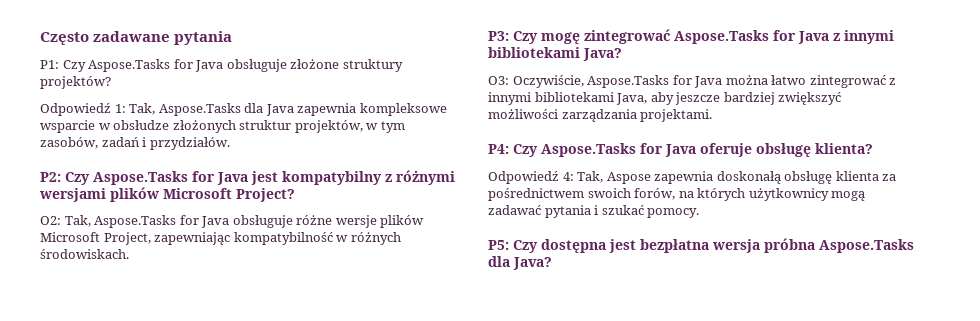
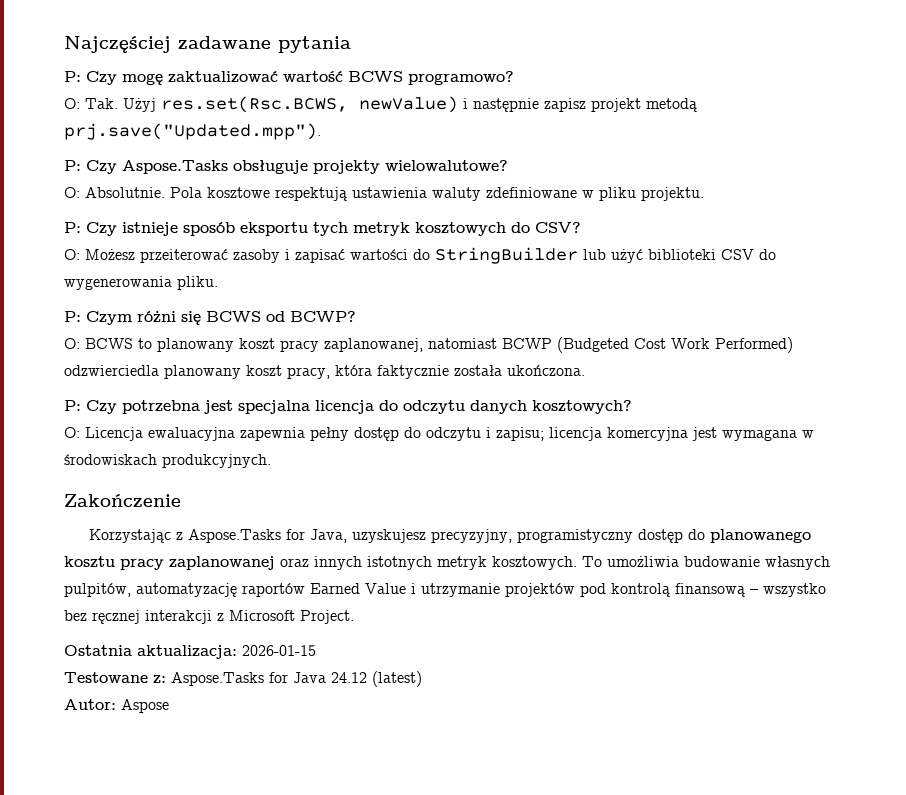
[40,32,89,45] Często -> [64,36,171,53] Najczęściej
[40,59,403,72] [40,76,111,89] [40,103,447,116] [40,120,405,133] [40,137,230,150] [40,170,455,185] [39,187,295,202] [40,215,425,228] [40,232,401,245] [40,249,129,259] [488,29,894,44] [488,47,622,61] [488,75,897,88] [488,92,842,105] [488,109,713,122] [488,143,873,157] [488,171,897,184] [488,188,866,201] [488,205,700,218] [488,238,914,253] [488,256,552,270] P1: Czy Aspose.Tasks for Java obsługuje złożone struktury projektów? // Odpowiedź 1: Tak, Aspose.Tasks dla Java zapewnia kompleksowe wsparcie w obsłudze złożonych struktur projektów, w tym zasobów, zadań i przydziałów. // P2: Czy Aspose.Tasks for Java jest kompatybilny z różnymi wersjami plików Microsoft Project? // O2: Tak, Aspose.Tasks for Java obsługuje różne wersje plików Microsoft Project, zapewniając kompatybilność w różnych środowiskach. // P3: Czy mogę zintegrować Aspose.Tasks for Java z innymi bibliotekami Java? // O3: Oczywiście, Aspose.Tasks for Java można łatwo zintegrować z innymi bibliotekami Java, aby jeszcze bardziej zwiększyć możliwości zarządzania projektami. // P4: Czy Aspose.Tasks for Java oferuje obsługę klienta? // Odpowiedź 4: Tak, Aspose zapewnia doskonałą obsługę klienta za pośrednictwem swoich forów, na których użytkownicy mogą zadawać pytania i szukać pomocy. // P5: Czy dostępna jest bezpłatna wersja próbna Aspose.Tasks dla Java? -> [64,71,514,85] [64,96,698,113] [64,123,321,140] [64,160,508,174] [64,187,704,201] [64,222,581,236] [64,247,776,264] [64,276,218,290] [64,311,356,325] [64,337,793,353] [64,365,585,379] [64,400,632,414] [64,427,814,441] [64,454,271,468] [64,494,181,509] [88,529,811,543] [64,556,830,570] [64,583,826,597] [64,610,354,624] [64,645,316,659] [64,671,422,687] [64,699,169,713] P: Czy mogę zaktualizować wartość BCWS programowo? // O: Tak. Użyj res.set(Rsc.BCWS, newValue) i następnie zapisz projekt metodą prj.save("Updated.mpp"). // P: Czy Aspose.Tasks obsługuje projekty wielowalutowe? // O: Absolutnie. Pola kosztowe respektują ustawienia waluty zdefiniowane w pliku projektu. // P: Czy istnieje sposób eksportu tych metryk kosztowych do CSV? // O: Możesz przeiterować zasoby i zapisać wartości do StringBuilder lub użyć biblioteki CSV do wygenerowania pliku. // P: Czym różni się BCWS od BCWP? // O: BCWS to planowany koszt pracy zaplanowanej, natomiast BCWP (Budgeted Cost Work Performed) odzwierciedla planowany koszt pracy, która faktycznie została ukończona. // P: Czy potrzebna jest specjalna licencja do odczytu danych kosztowych? // O: Licencja ewaluacyjna zapewnia pełny dostęp do odczytu i zapisu; licencja komercyjna jest wymagana w środowiskach produkcyjnych. // Zakończenie // Korzystając z Aspose.Tasks for Java, uzyskujesz precyzyjny, programistyczny dostęp do planowanego kosztu pracy zaplanowanej oraz innych istotnych metryk kosztowych. To umożliwia budowanie własnych pulpitów, automatyzację raportów Earned Value i utrzymanie projektów pod kontrolą finansową – wszystko bez ręcznej interakcji z Microsoft Project. // Ostatnia aktualizacja: 2026-01-15 // Testowane z: Aspose.Tasks for Java 24.12 (latest) // Autor: Aspose

